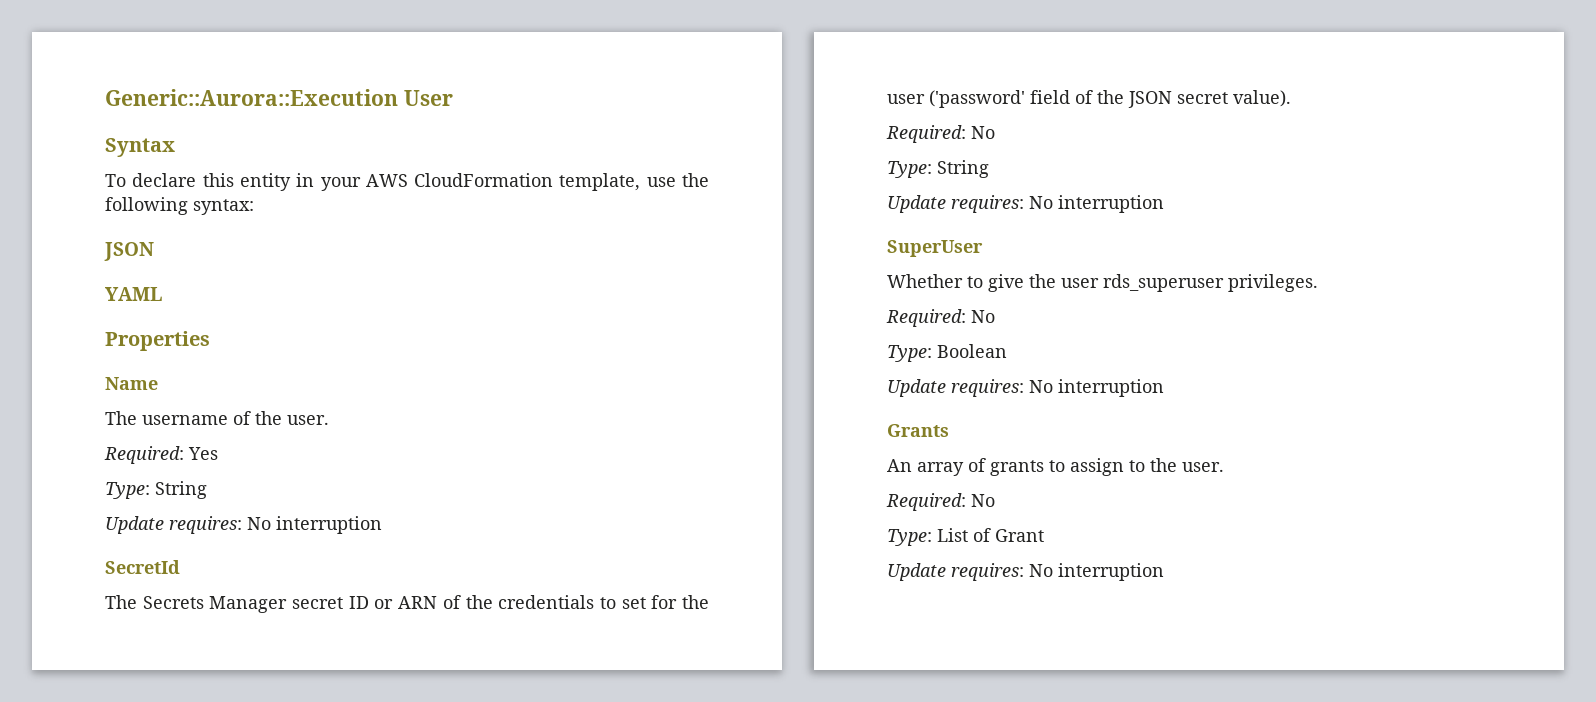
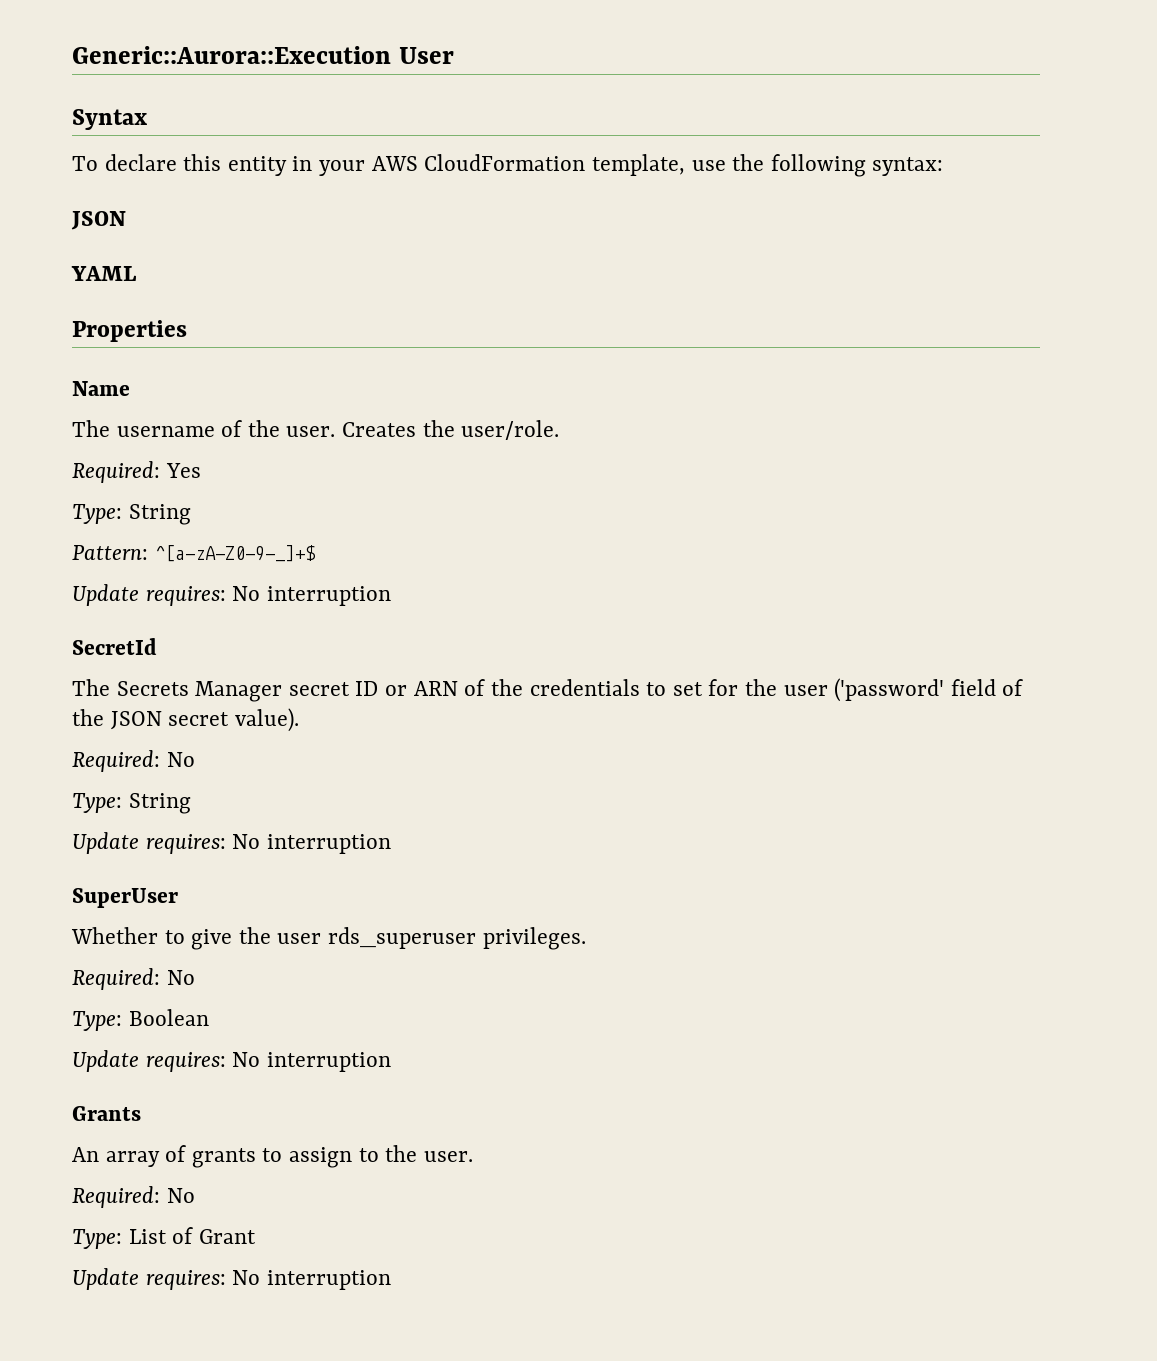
(329, 420) none -> [342,420,560,440] Creates the user/role.
(207, 490) none -> [72,545,316,562] // Pattern: ^[a-zA-Z0-9-_]+$

